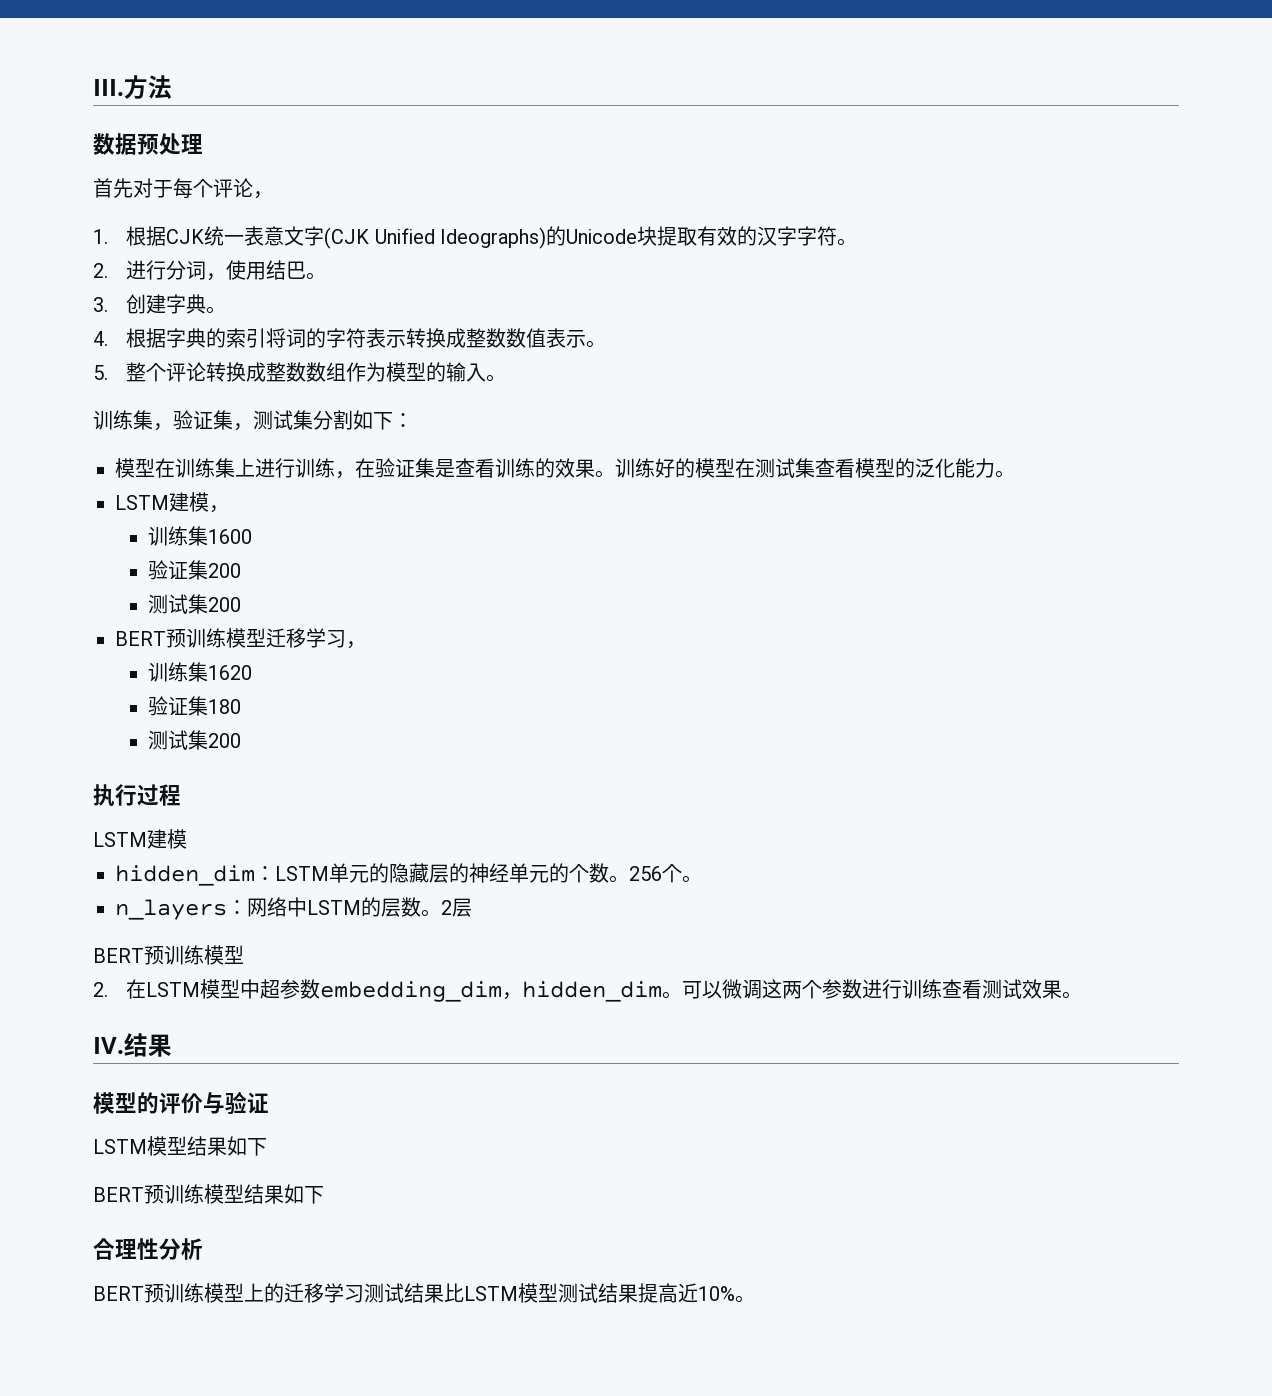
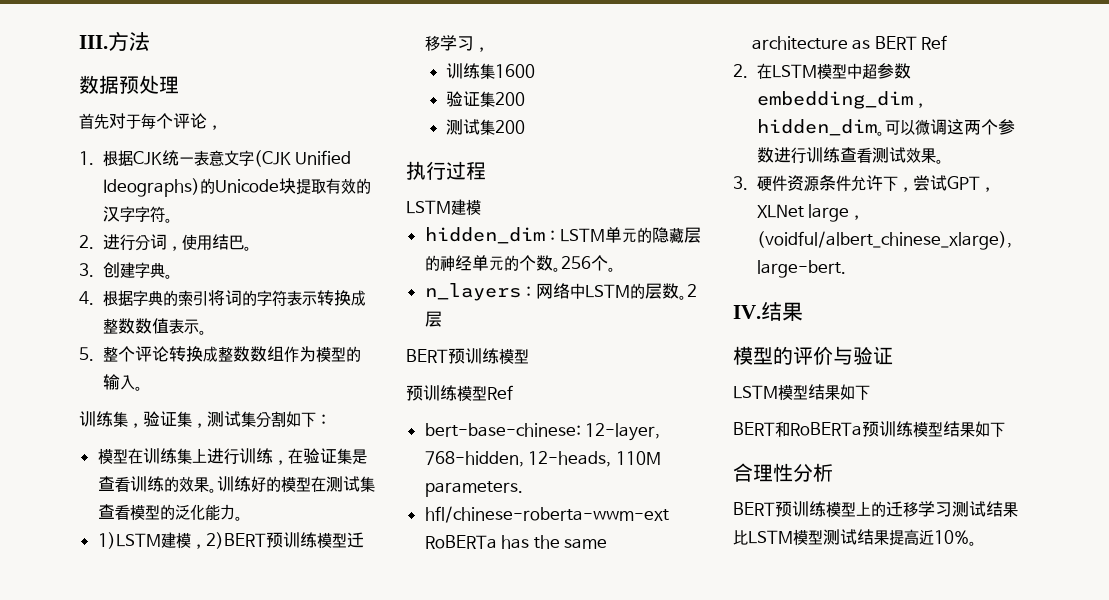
[115,495,169,510] LSTM -> [97,532,161,549] 1)LSTM
[148,526,253,546] [148,560,242,580] [148,594,242,614] [115,631,166,646] // 训练集1600 // 验证集200 // 测试集200 // BERT -> [205,532,266,549] 2)BERT
[208,665,253,680] [148,696,242,716] 1620 // 验证集180 -> [495,64,536,78] [446,91,526,107] 1600 // 验证集200
(244, 954) none -> [406,385,513,402] [424,423,661,441] [424,451,661,467] [424,481,523,497] [424,506,669,523] [424,535,608,549] [751,35,948,50] // 预训练模型Ref // bert-base-chinese: 12-layer, 768-hidden, 12-heads, 110M parameters. // hfl/chinese-roberta-wwm-ext RoBERTa has the same architecture as BERT Ref
(1083, 995) none -> [733,175,995,192] [756,204,865,222] [756,231,1012,250] [756,260,846,278] // 3.硬件资源条件允许下，尝试GPT，XLNet large，(voidful/albert_chinese_xlarge), large-bert.
(144, 1194) none -> [775,421,862,437] 和RoBERTa

